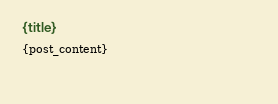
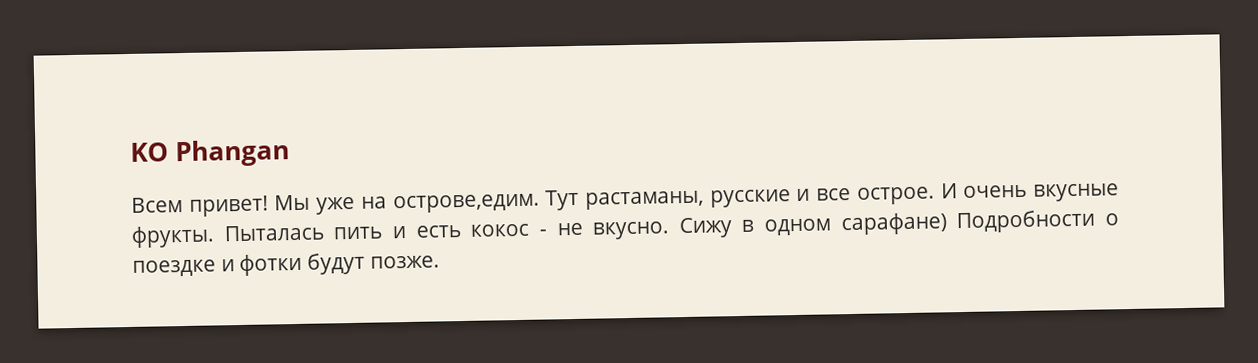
[22,21,57,34] [22,44,108,56] {title} // {post_content} -> [130,139,290,168] [131,183,1119,217] [131,209,1119,248] [132,252,440,277] KO Phangan // Всем привет! Мы уже на острове,едим. Тут растаманы, русские и все острое. И очень вкусные фрукты. Пыталась пить и есть кокос - не вкусно. Сижу в одном сарафане) Подробности о поездке и фотки будут позже.

